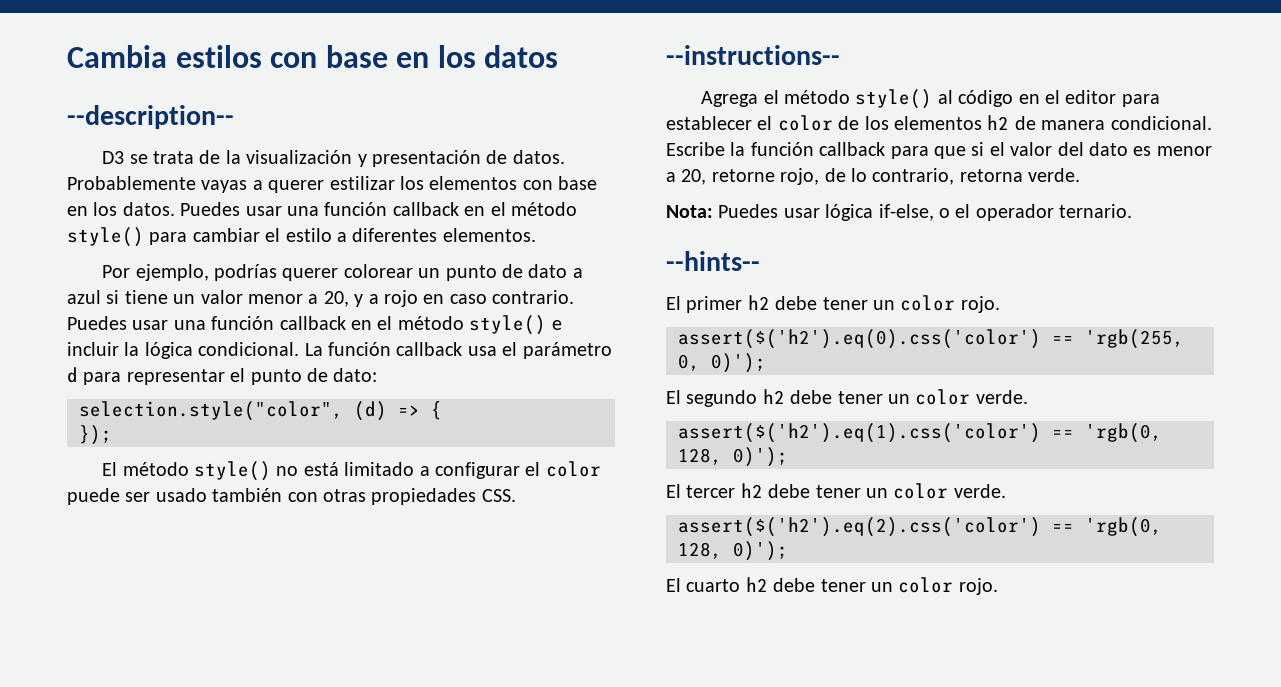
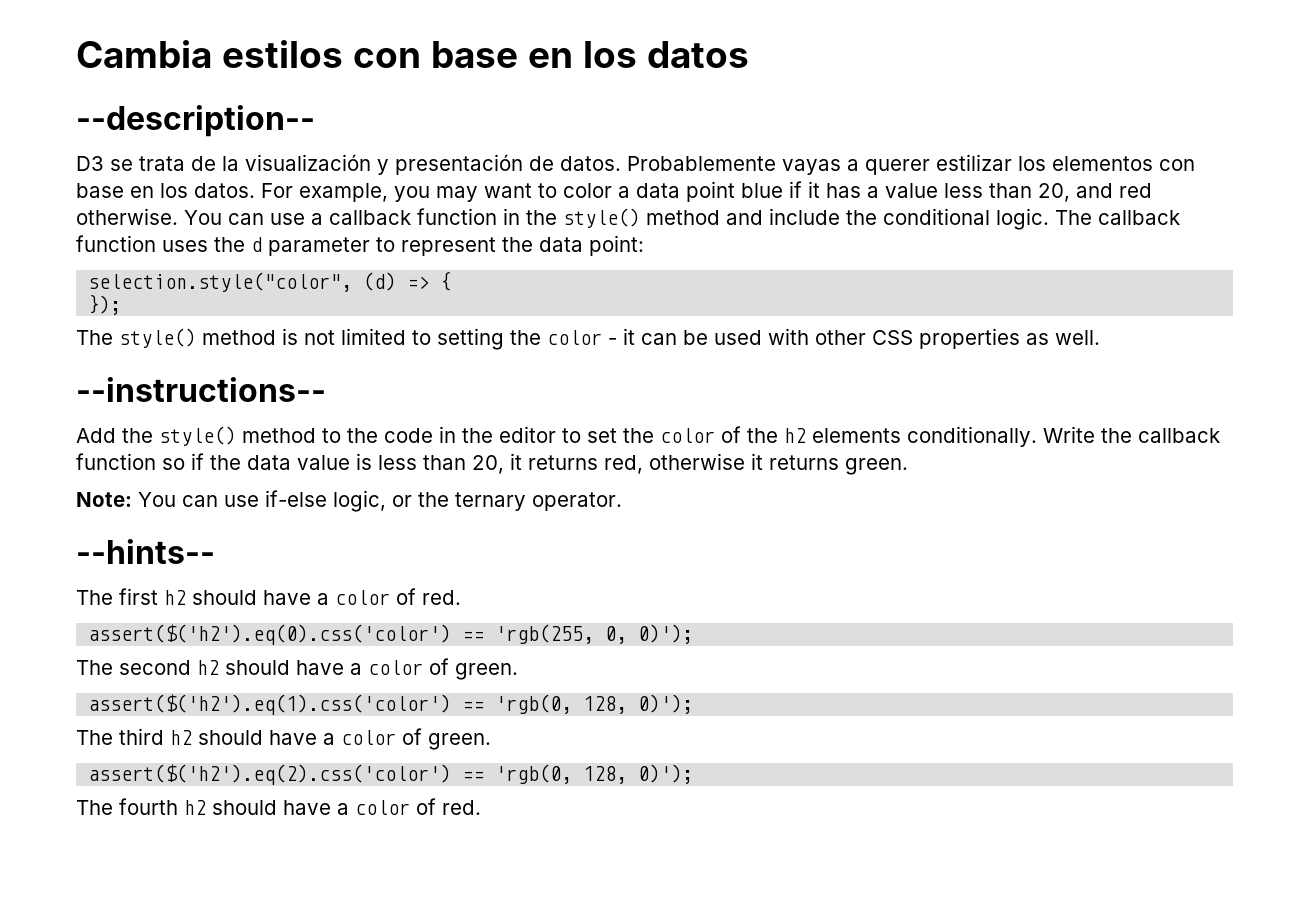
[180,202,577,216] [67,227,536,247] [102,264,583,281] [67,290,575,307] [67,315,562,335] [67,342,612,359] [67,367,378,385] Puedes usar una función callback en el método style() para cambiar el estilo a diferentes elementos. // Por ejemplo, podrías querer colorear un punto de dato a azul si tiene un valor menor a 20, y a rojo en caso contrario. Puedes usar una función callback en el método style() e incluir la lógica condicional. La función callback usa el parámetro d para representar el punto de dato: -> [261,181,1152,202] [76,208,1180,230] [76,235,644,256] For example, you may want to color a data point blue if it has a value less than 20, and red otherwise. You can use a callback function in the style() method and include the conditional logic. The callback function uses the d parameter to represent the data point:
[102,461,601,481] [67,488,516,505] [666,45,840,65] [701,89,1160,109] [666,115,1212,131] [666,142,1212,159] [666,168,1081,185] [666,204,1133,221] [666,251,760,271] [666,295,1000,313] El método style() no está limitado a configurar el color puede ser usado también con otras propiedades CSS. // --instructions-- // Agrega el método style() al código en el editor para establecer el color de los elementos h2 de manera condicional. Escribe la función callback para que si el valor del dato es menor a 20, retorne rojo, de lo contrario, retorna verde. // Nota: Puedes usar lógica if-else, o el operador ternario. // --hints-- // El primer h2 debe tener un color rojo. -> [76,328,1100,350] [76,377,326,402] [76,426,1220,447] [76,453,908,475] [76,490,622,512] [76,539,215,564] [76,588,461,605] The style() method is not limited to setting the color - it can be used with other CSS properties as well. // --instructions-- // Add the style() method to the code in the editor to set the color of the h2 elements conditionally. Write the callback function so if the data value is less than 20, it returns red, otherwise it returns green. // Note: You can use if-else logic, or the ternary operator. // --hints-- // The first h2 should have a color of red.
[666,389,1028,407] El segundo h2 debe tener un color verde. -> [76,658,518,680] The second h2 should have a color of green.
[666,483,1006,499] El tercer h2 debe tener un color verde. -> [76,728,491,750] The third h2 should have a color of green.
[666,577,998,595] El cuarto h2 debe tener un color rojo. -> [76,798,481,815] The fourth h2 should have a color of red.

